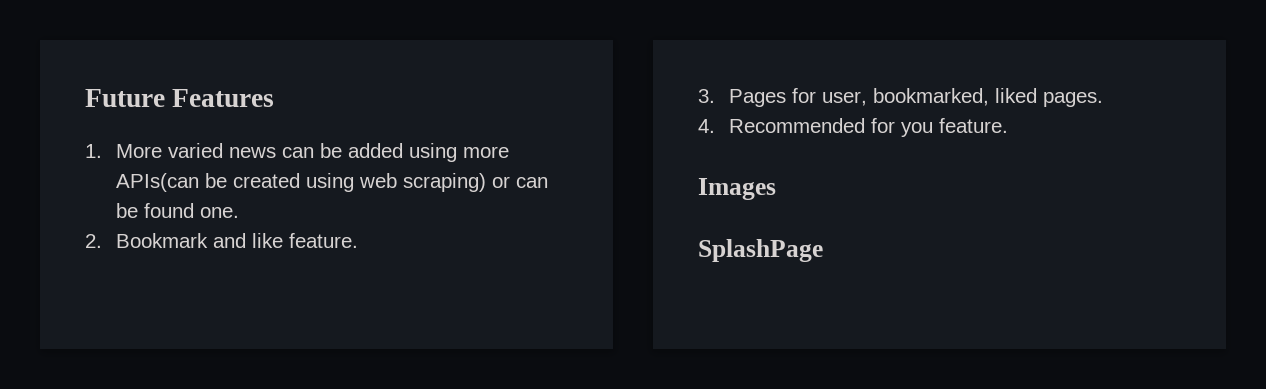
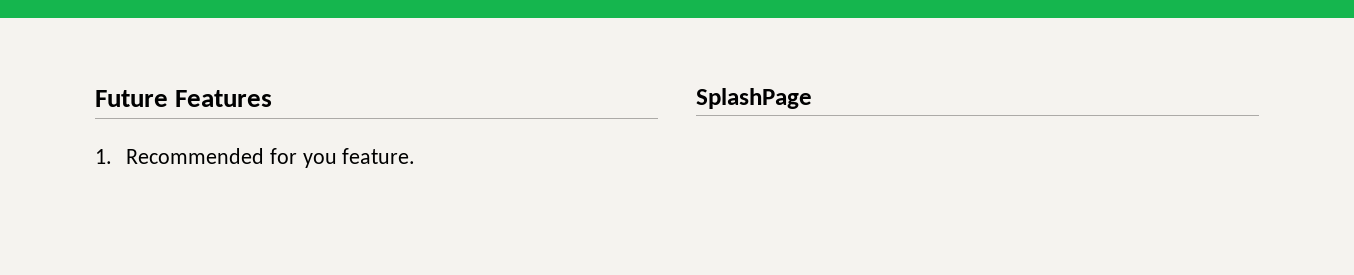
[116,143,510,162] [116,173,549,192] [116,203,240,218] [85,233,359,248] [698,88,1104,107] [698,119,715,133] More varied news can be added using more APIs(can be created using web scraping) or can be found one. // 2. Bookmark and like feature. // 3. Pages for user, bookmarked, liked pages. // 4. -> (112, 156) none
[698,178,776,200] // Images -> (416, 156) none

